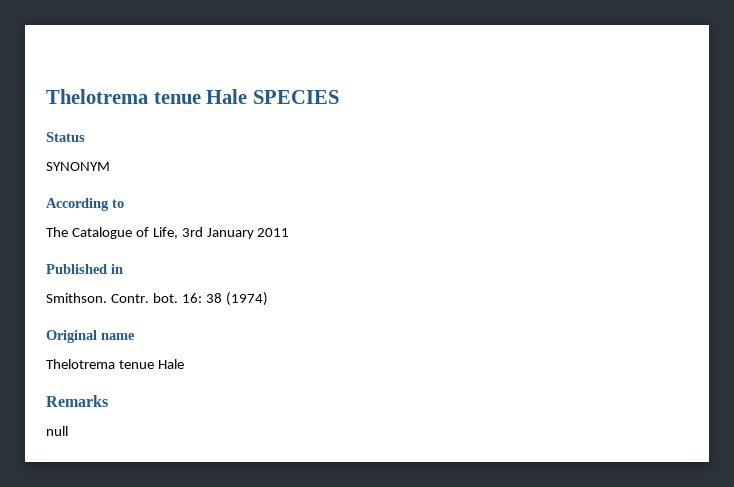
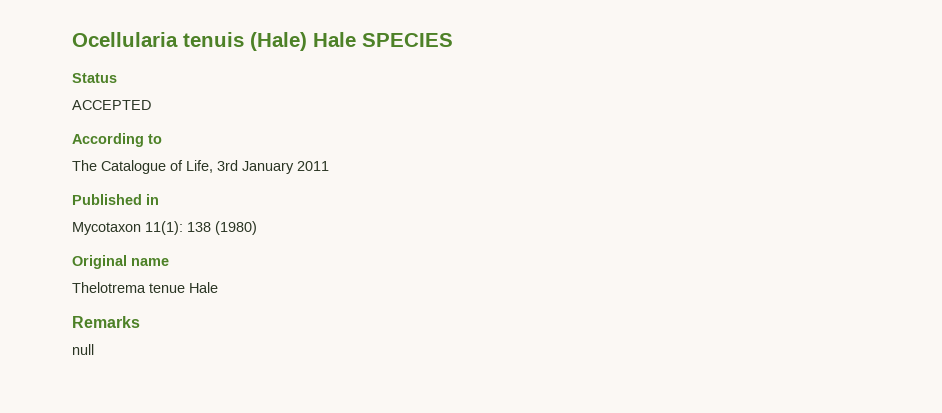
[46,89,201,104] Thelotrema tenue -> [72,32,307,51] Ocellularia tenuis (Hale)
[46,162,110,171] SYNONYM -> [72,100,151,110] ACCEPTED
[46,292,268,306] Smithson. Contr. bot. 16: 38 (1974) -> [72,221,257,235] Mycotaxon 11(1): 138 (1980)

